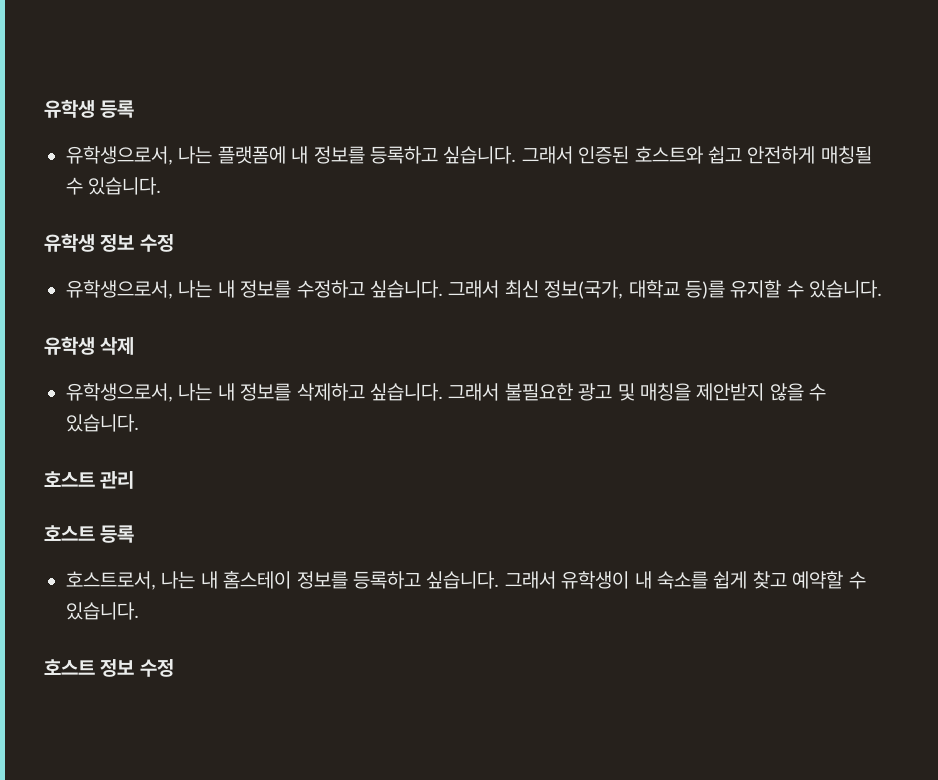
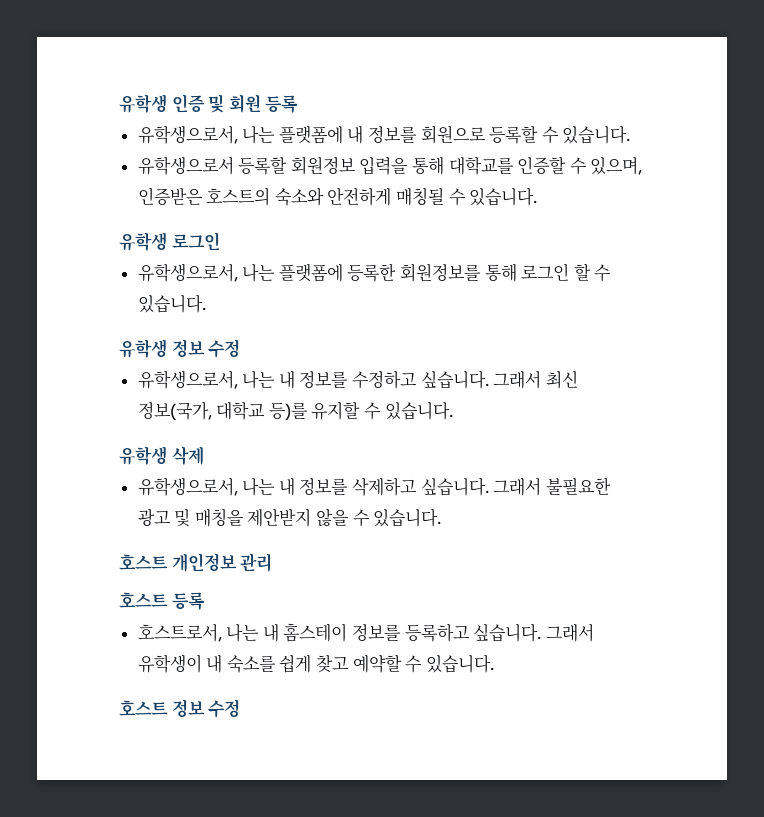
[44,99,95,118] 유학생 -> [119,94,261,113] 유학생 인증 및 회원
[370,146,872,164] 등록하고 싶습니다. 그래서 인증된 호스트와 쉽고 안전하게 매칭될 -> [420,125,631,144] [137,156,643,175] [137,187,538,206] [119,232,220,251] [137,263,591,282] 회원으로 등록할 수 있습니다. // 유학생으로서 등록할 회원정보 입력을 통해 대학교를 인증할 수 있으며, 인증받은 호스트의 숙소와 안전하게 매칭될 수 있습니다. // 유학생 로그인 // 유학생으로서, 나는 플랫폼에 등록한 회원정보를 통해 로그인 할
(95, 479) none -> [171,553,237,572] 개인정보

